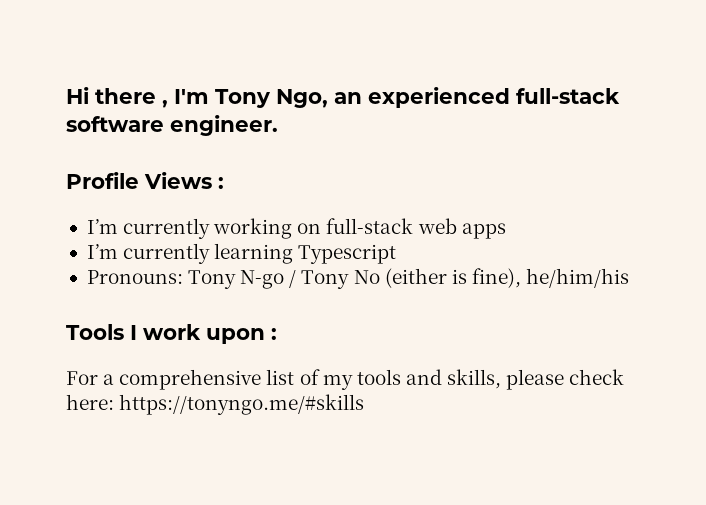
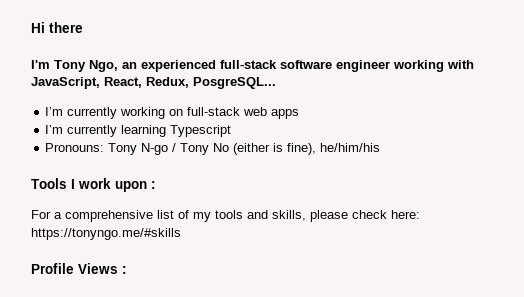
[162,100,168,108] , -> (83, 27) //
[170,115,278,136] [66,172,224,189] engineer. // Profile Views : -> [336,60,474,72] [31,77,276,89] engineer working with JavaScript, React, Redux, PosgreSQL...
(365, 404) none -> [31,263,127,274] // Profile Views :

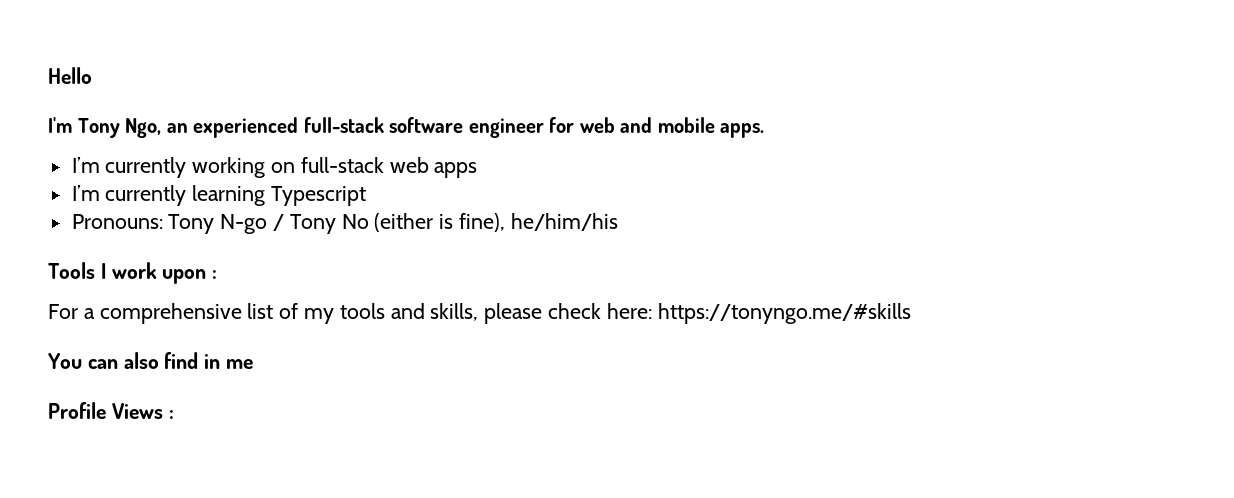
[31,22,83,33] Hi there -> [48,67,92,84] Hello
[393,60,474,72] [31,77,276,89] working with JavaScript, React, Redux, PosgreSQL... -> [549,117,765,138] for web and mobile apps.
(181, 234) none -> [48,352,253,369] // You can also find in me

